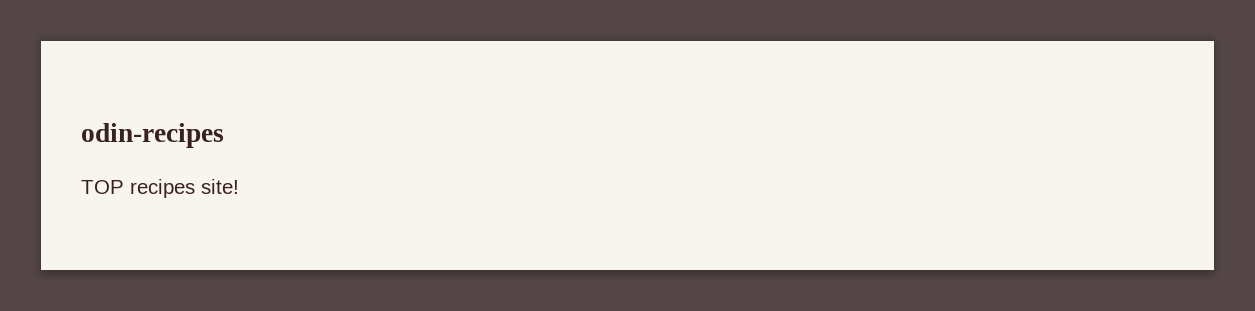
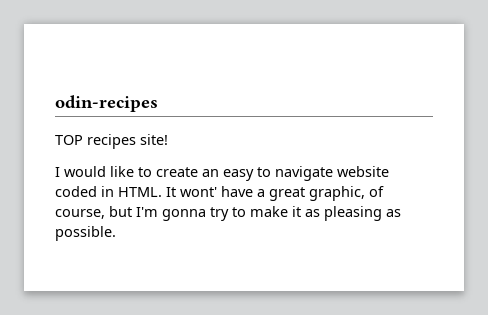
(239, 186) none -> [55,166,389,181] [55,186,384,201] [55,206,401,221] [55,226,116,241] // I would like to create an easy to navigate website coded in HTML. It wont' have a great graphic, of course, but I'm gonna try to make it as pleasing as possible.

